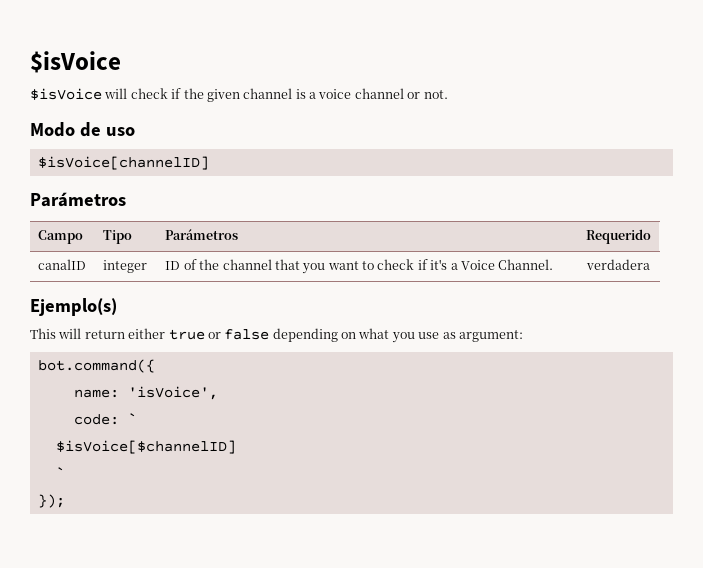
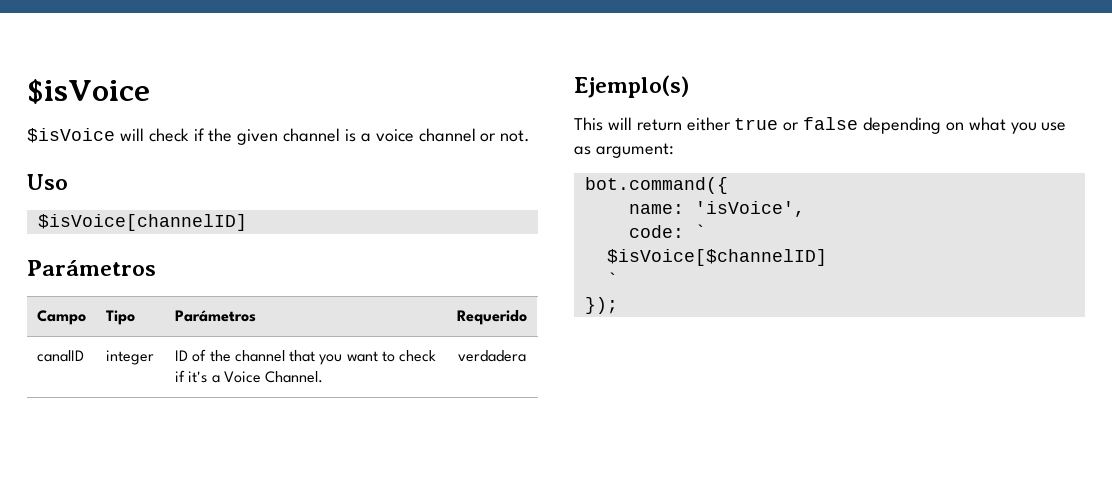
[30,122,135,137] Modo de uso -> [27,174,68,190] Uso

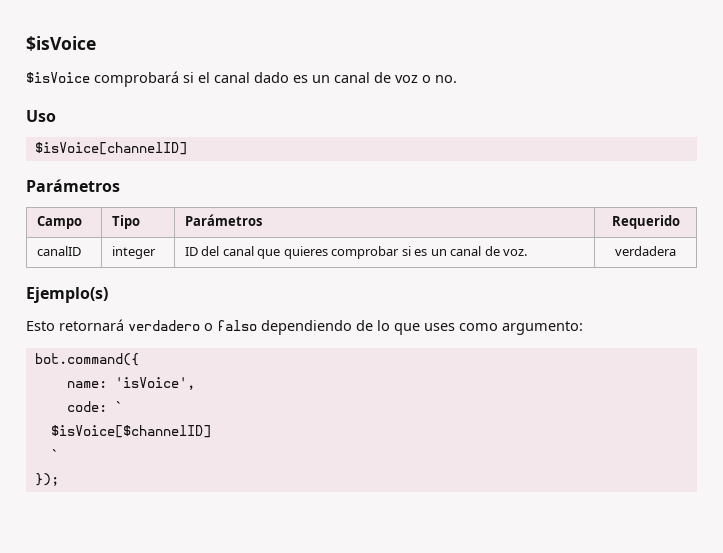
[119,128,531,145] will check if the given channel is a voice channel or not. -> [94,71,457,87] comprobará si el canal dado es un canal de voz o no.
[192,349,437,365] [174,370,324,383] [458,350,526,362] [574,75,689,98] [574,117,1067,134] [574,143,674,158] of the channel that you want to check if it's a Voice Channel. | verdadera // Ejemplo(s) // This will return either true or false depending on what you use as argument: -> [201,246,528,259] [615,246,677,256] [26,287,108,303] [26,319,583,335] del canal que quieres comprobar si es un canal de voz. | verdadera // Ejemplo(s) // Esto retornará verdadero o falso dependiendo de lo que uses como argumento:

